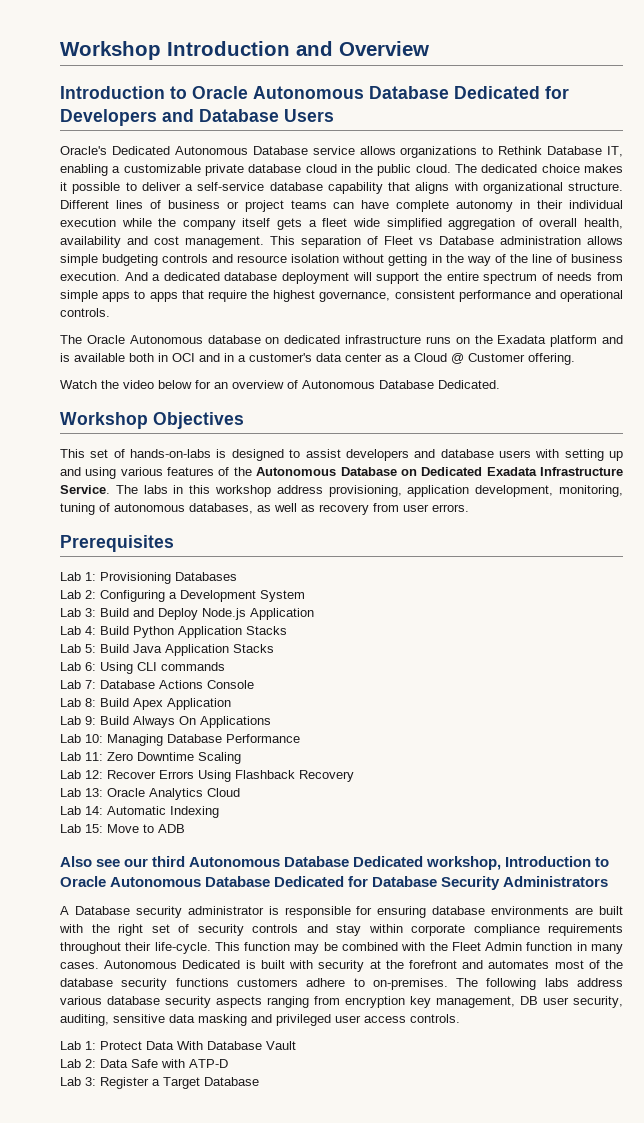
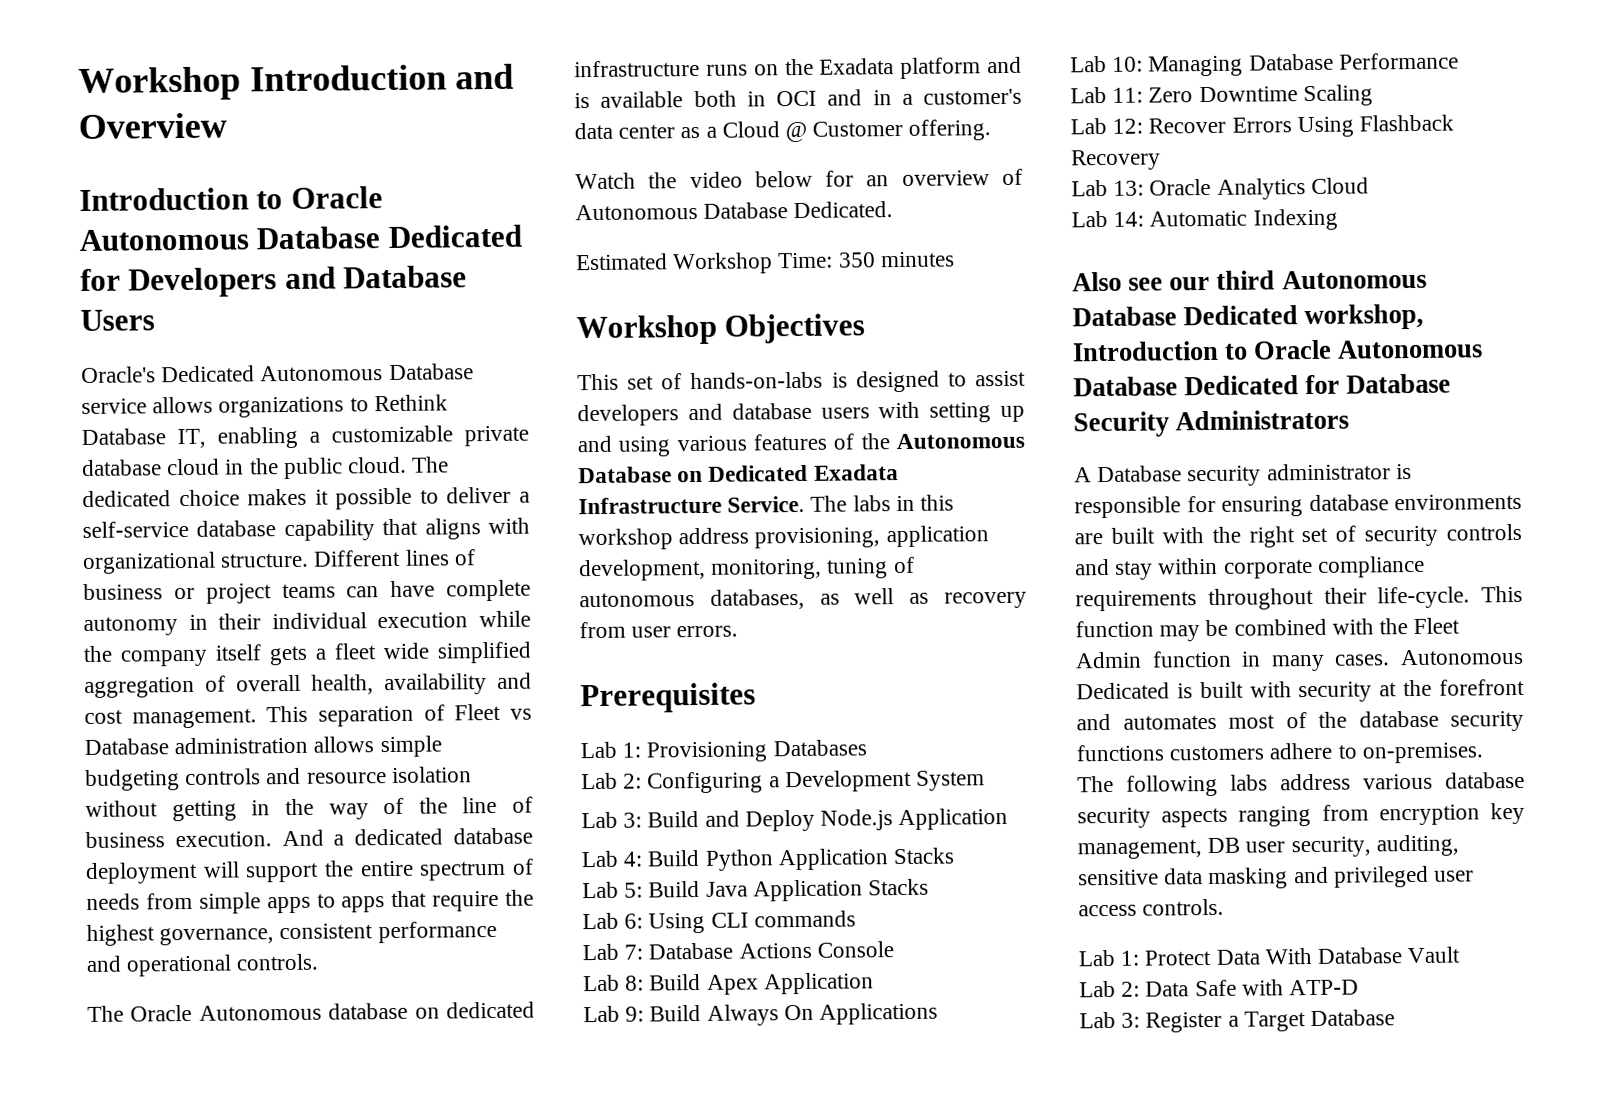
(500, 384) none -> [576,251,955,275] // Estimated Workshop Time: 350 minutes
[60,824,185,833] // Lab 15: Move to ADB -> (1338, 219) none

